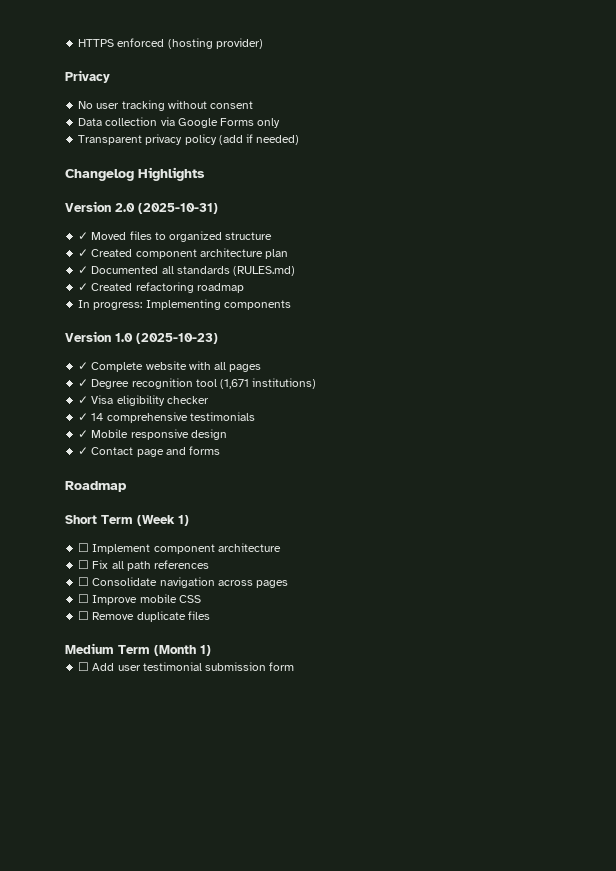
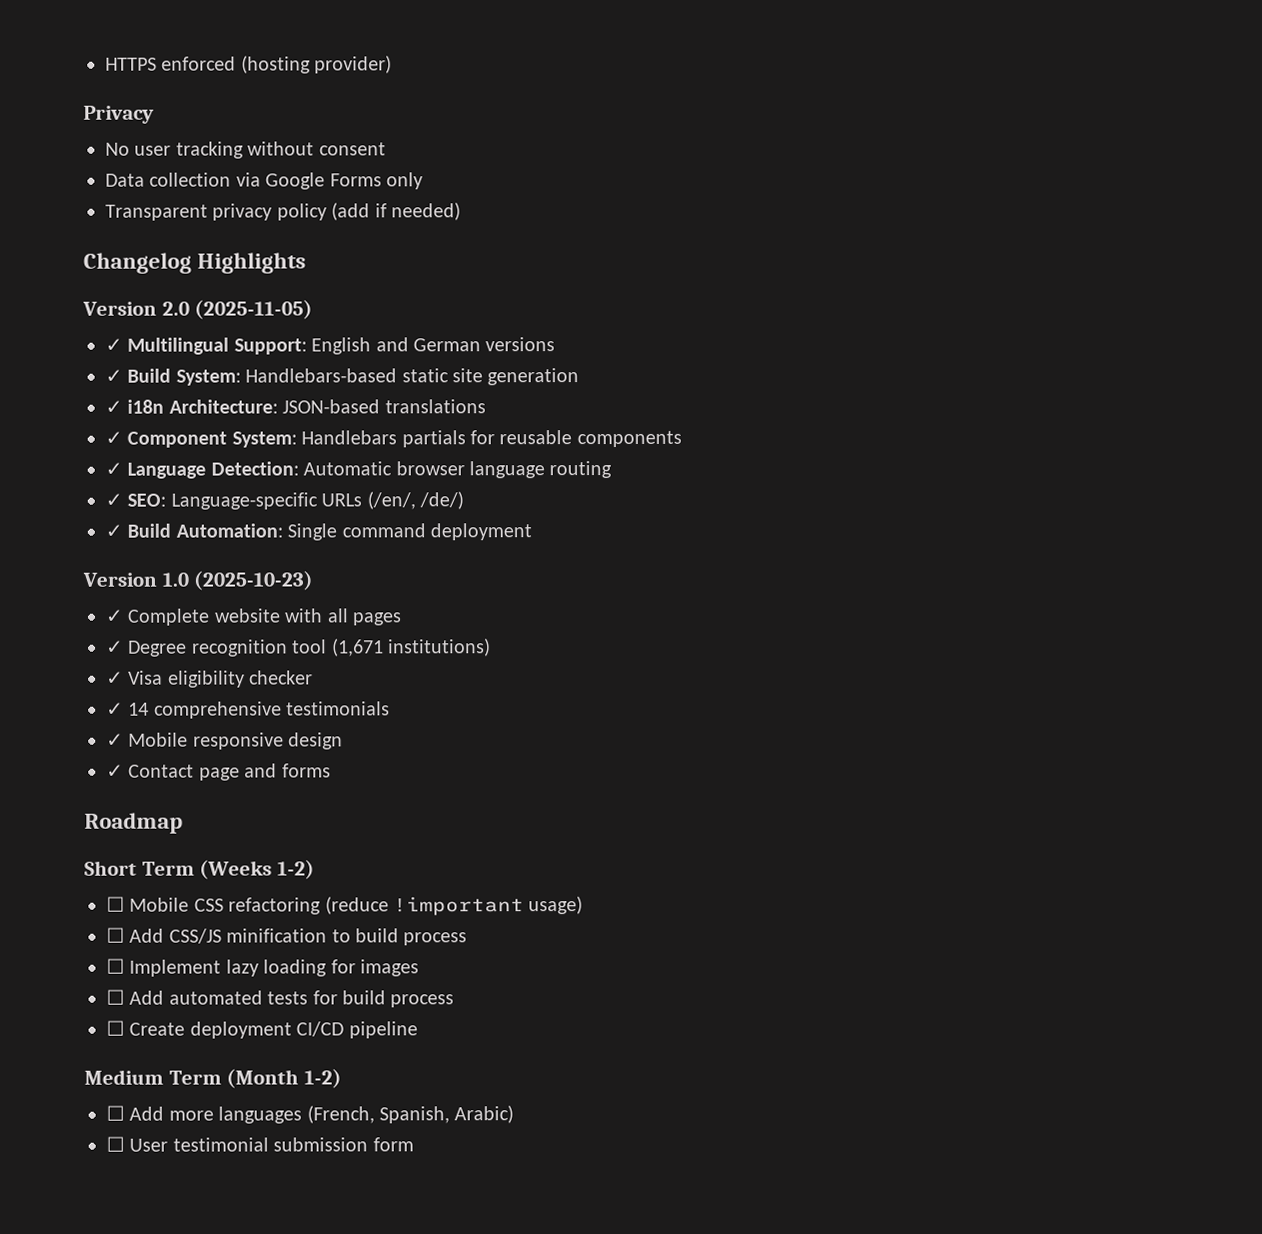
[138,203,218,214] [78,231,273,242] [78,248,289,259] [78,266,296,276] [78,282,244,293] [78,299,291,310] (2025-10-31) // ✓ Moved files to organized structure // ✓ Created component architecture plan // ✓ Documented all standards (RULES.md) // ✓ Created refactoring roadmap // In progress: Implementing components -> [194,299,314,320] [105,337,556,355] [105,368,580,386] [105,399,486,414] [105,430,682,448] [105,461,613,479] [105,491,464,510] [105,523,532,541] (2025-11-05) // ✓ Multilingual Support: English and German versions // ✓ Build System: Handlebars-based static site generation // ✓ i18n Architecture: JSON-based translations // ✓ Component System: Handlebars partials for reusable components // ✓ Language Detection: Automatic browser language routing // ✓ SEO: Language-specific URLs (/en/, /de/) // ✓ Build Automation: Single command deployment
[137,515,189,526] [78,543,281,554] [78,560,210,571] [78,577,289,588] [78,594,201,605] [78,611,210,622] (Week 1) // ☐ Implement component architecture // ☐ Fix all path references // ☐ Consolidate navigation across pages // ☐ Improve mobile CSS // ☐ Remove duplicate files -> [199,859,315,880] [106,896,584,916] [106,927,468,946] [106,958,419,977] [106,989,455,1008] [106,1020,418,1039] (Weeks 1-2) // ☐ Mobile CSS refactoring (reduce !important usage) // ☐ Add CSS/JS minification to build process // ☐ Implement lazy loading for images // ☐ Add automated tests for build process // ☐ Create deployment CI/CD pipeline
[200,645,211,656] [78,662,141,671] 1) // ☐ Add user -> [303,1068,342,1089] [106,1105,515,1124] [106,1136,169,1152] 1-2) // ☐ Add more languages (French, Spanish, Arabic) // ☐ User

